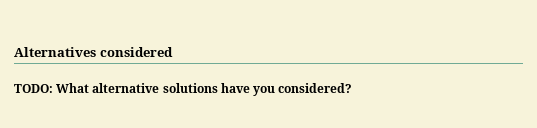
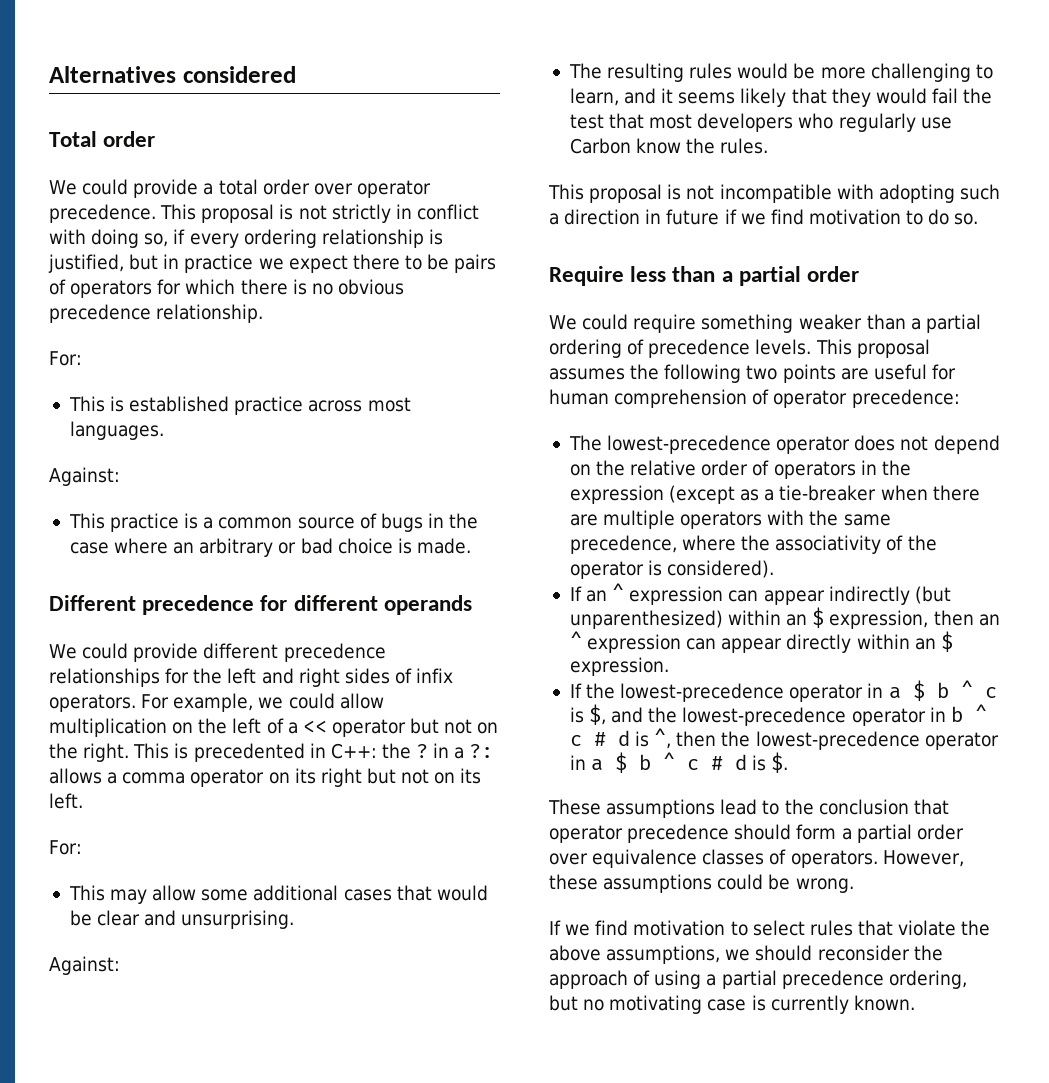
[14,83,353,96] TODO: What alternative solutions have you considered? -> [49,131,156,147] [49,179,431,198] [49,204,479,223] [49,229,443,248] [48,254,497,273] [49,279,404,298] [49,304,264,323] [49,351,82,366] [68,396,411,415] [69,421,164,440] [49,467,120,486] [68,513,479,532] [69,538,471,557] [49,595,472,615] [49,643,386,662] [49,668,454,687] [49,693,384,712] [49,718,499,737] [49,743,494,762] [49,768,482,787] [49,793,83,809] [49,840,82,855] [68,885,488,904] [69,910,295,929] [49,956,120,975] [568,63,993,82] [569,88,993,107] [569,113,952,132] [569,138,769,154] [548,184,1000,203] [549,209,979,225] [549,266,860,286] [549,314,981,333] [549,339,930,358] [549,364,956,383] [549,389,960,408] [568,435,1000,454] [569,460,911,479] [569,485,980,504] [569,510,891,529] [569,535,937,554] [569,560,775,579] [569,583,951,605] [569,607,1000,629] [569,631,953,653] [569,657,669,676] [569,680,997,702] [569,704,987,726] [569,728,999,750] [569,752,789,773] [548,799,949,818] [549,824,964,843] [549,849,964,868] [549,874,854,893] [549,920,991,936] [549,945,943,964] [549,970,967,989] [549,995,915,1014] Total order // We could provide a total order over operator precedence. This proposal is not strictly in conflict with doing so, if every ordering relationship is justified, but in practice we expect there to be pairs of operators for which there is no obvious precedence relationship. // For: // This is established practice across most languages. // Against: // This practice is a common source of bugs in the case where an arbitrary or bad choice is made. // Different precedence for different operands // We could provide different precedence relationships for the left and right sides of infix operators. For example, we could allow multiplication on the left of a << operator but not on the right. This is precedented in C++: the ? in a ?: allows a comma operator on its right but not on its left. // For: // This may allow some additional cases that would be clear and unsurprising. // Against: // The resulting rules would be more challenging to learn, and it seems likely that they would fail the test that most developers who regularly use Carbon know the rules. // This proposal is not incompatible with adopting such a direction in future if we find motivation to do so. // Require less than a partial order // We could require something weaker than a partial ordering of precedence levels. This proposal assumes the following two points are useful for human comprehension of operator precedence: // The lowest-precedence operator does not depend on the relative order of operators in the expression (except as a tie-breaker when there are multiple operators with the same precedence, where the associativity of the operator is considered). // If an ^ expression can appear indirectly (but unparenthesized) within an $ expression, then an ^ expression can appear directly within an $ expression. // If the lowest-precedence operator in a $ b ^ c is $, and the lowest-precedence operator in b ^ c # d is ^, then the lowest-precedence operator in a $ b ^ c # d is $. // These assumptions lead to the conclusion that operator precedence should form a partial order over equivalence classes of operators. However, these assumptions could be wrong. // If we find motivation to select rules that violate the above assumptions, we should reconsider the approach of using a partial precedence ordering, but no motivating case is currently known.

